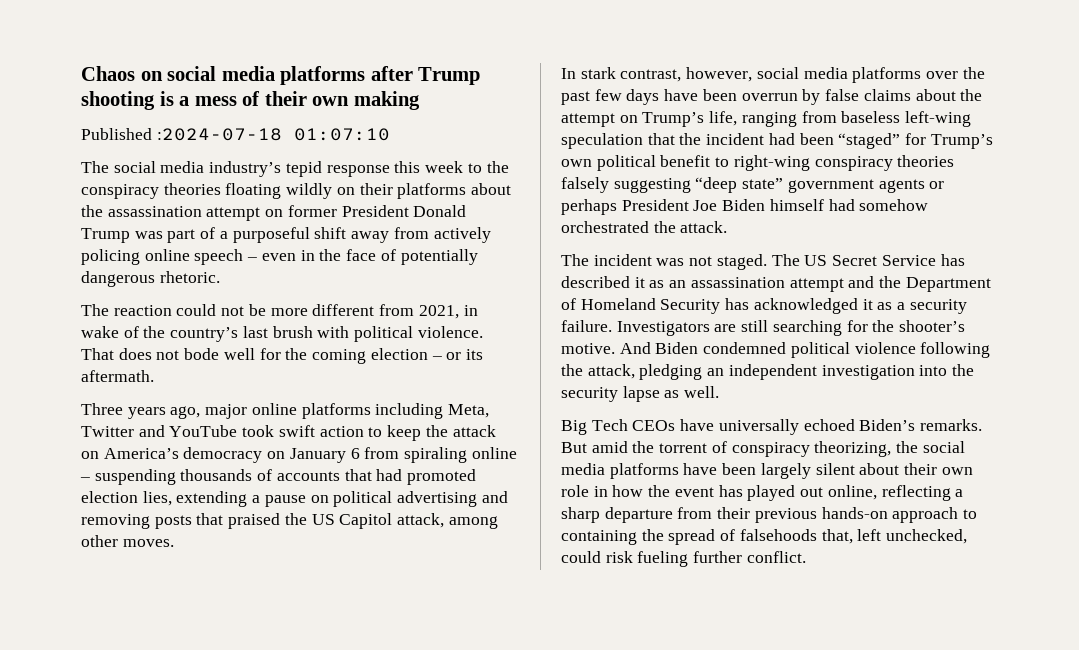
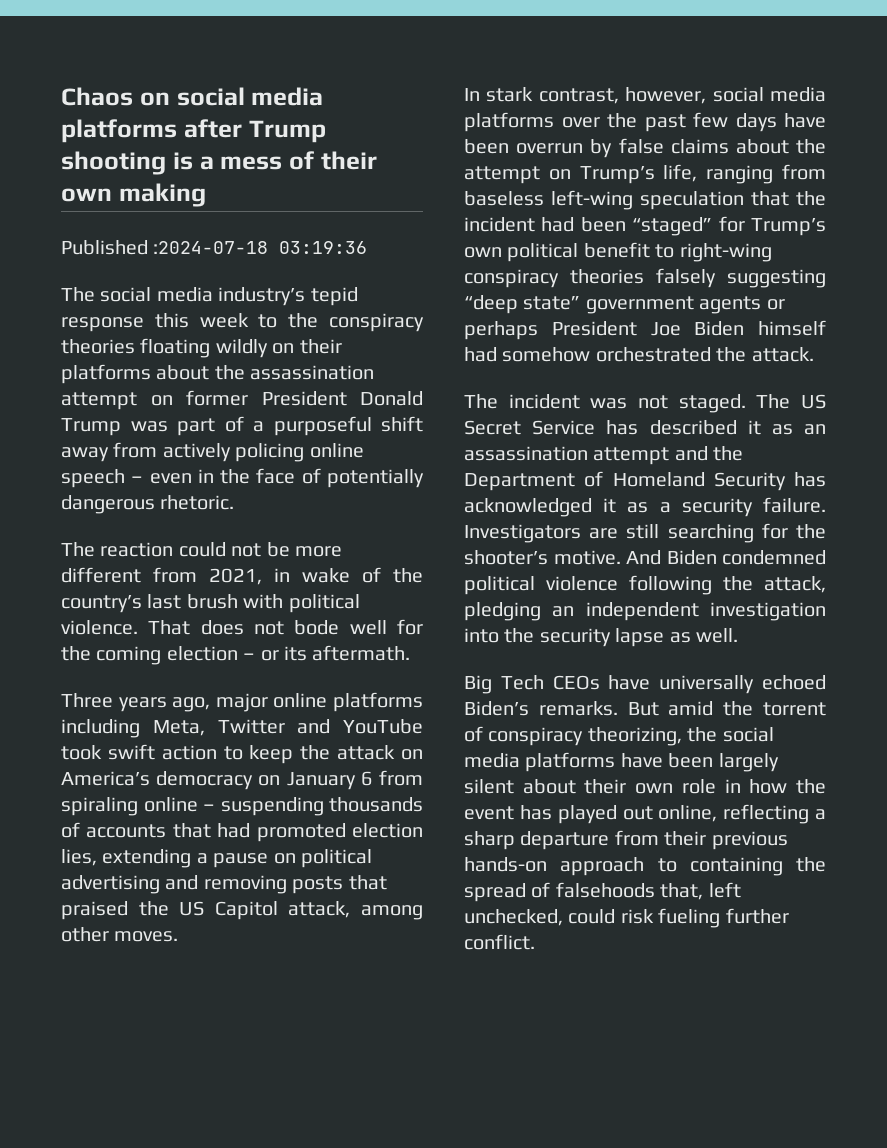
[293,128,390,141] 01:07:10 -> [279,241,368,254] 03:19:36

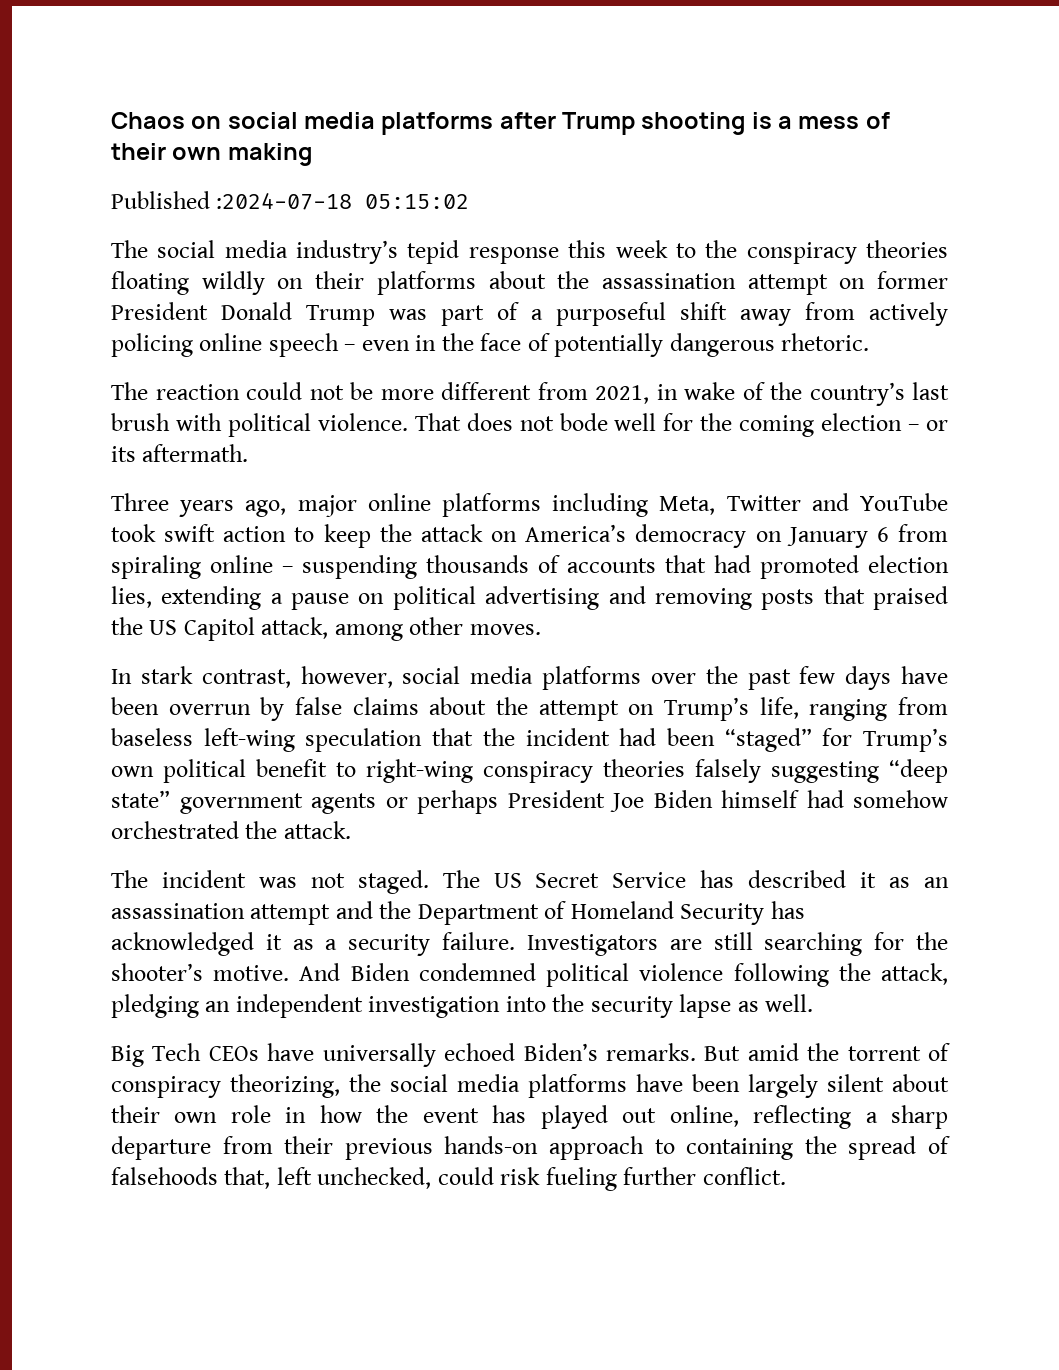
[279,241,368,254] 03:19:36 -> [365,194,470,209] 05:15:02

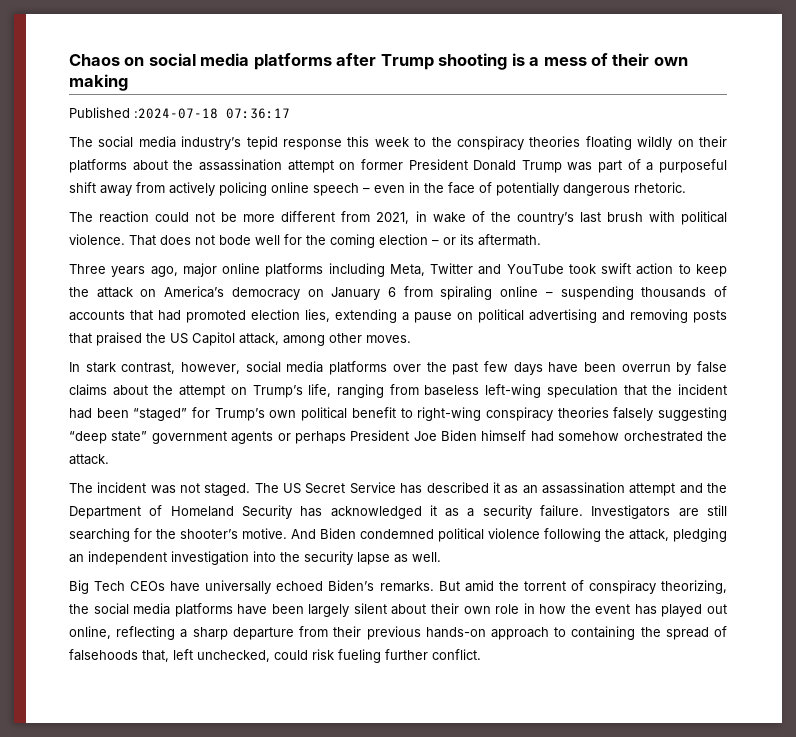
[365,194,470,209] 05:15:02 -> [226,108,290,119] 07:36:17

